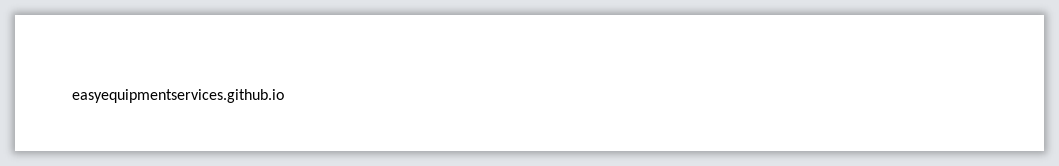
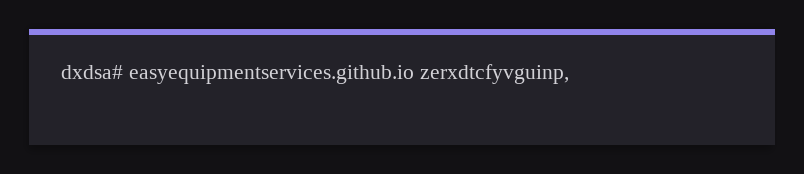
[72,89,284,103] easyequipmentservices.github.io -> [61,64,569,84] dxdsa# easyequipmentservices.github.io zerxdtcfyvguinp,

